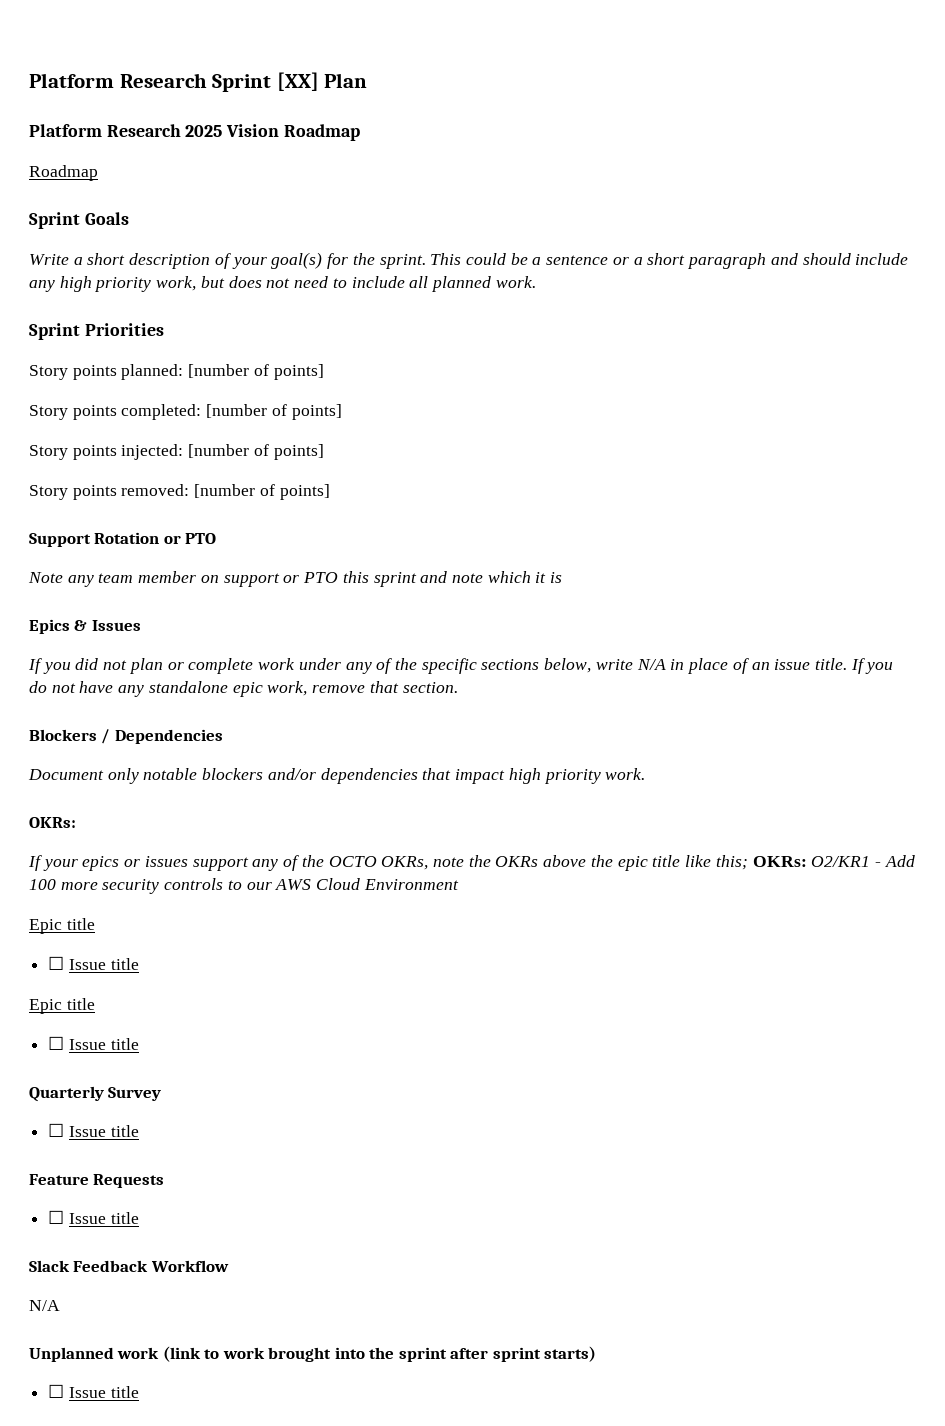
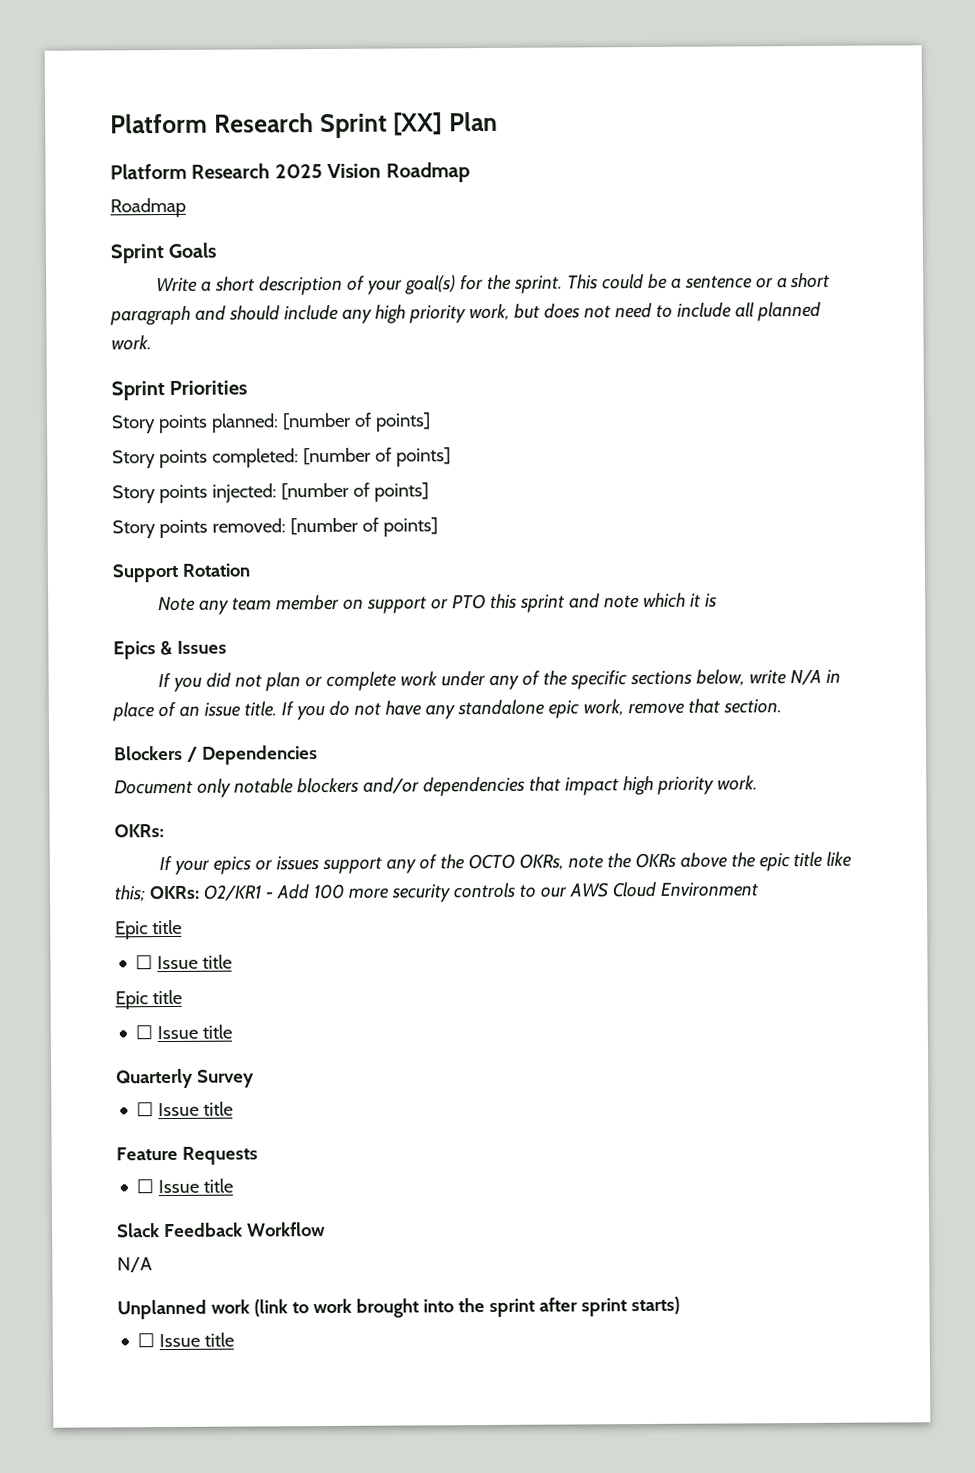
[163,533,217,544] or PTO -> (250, 570) none

